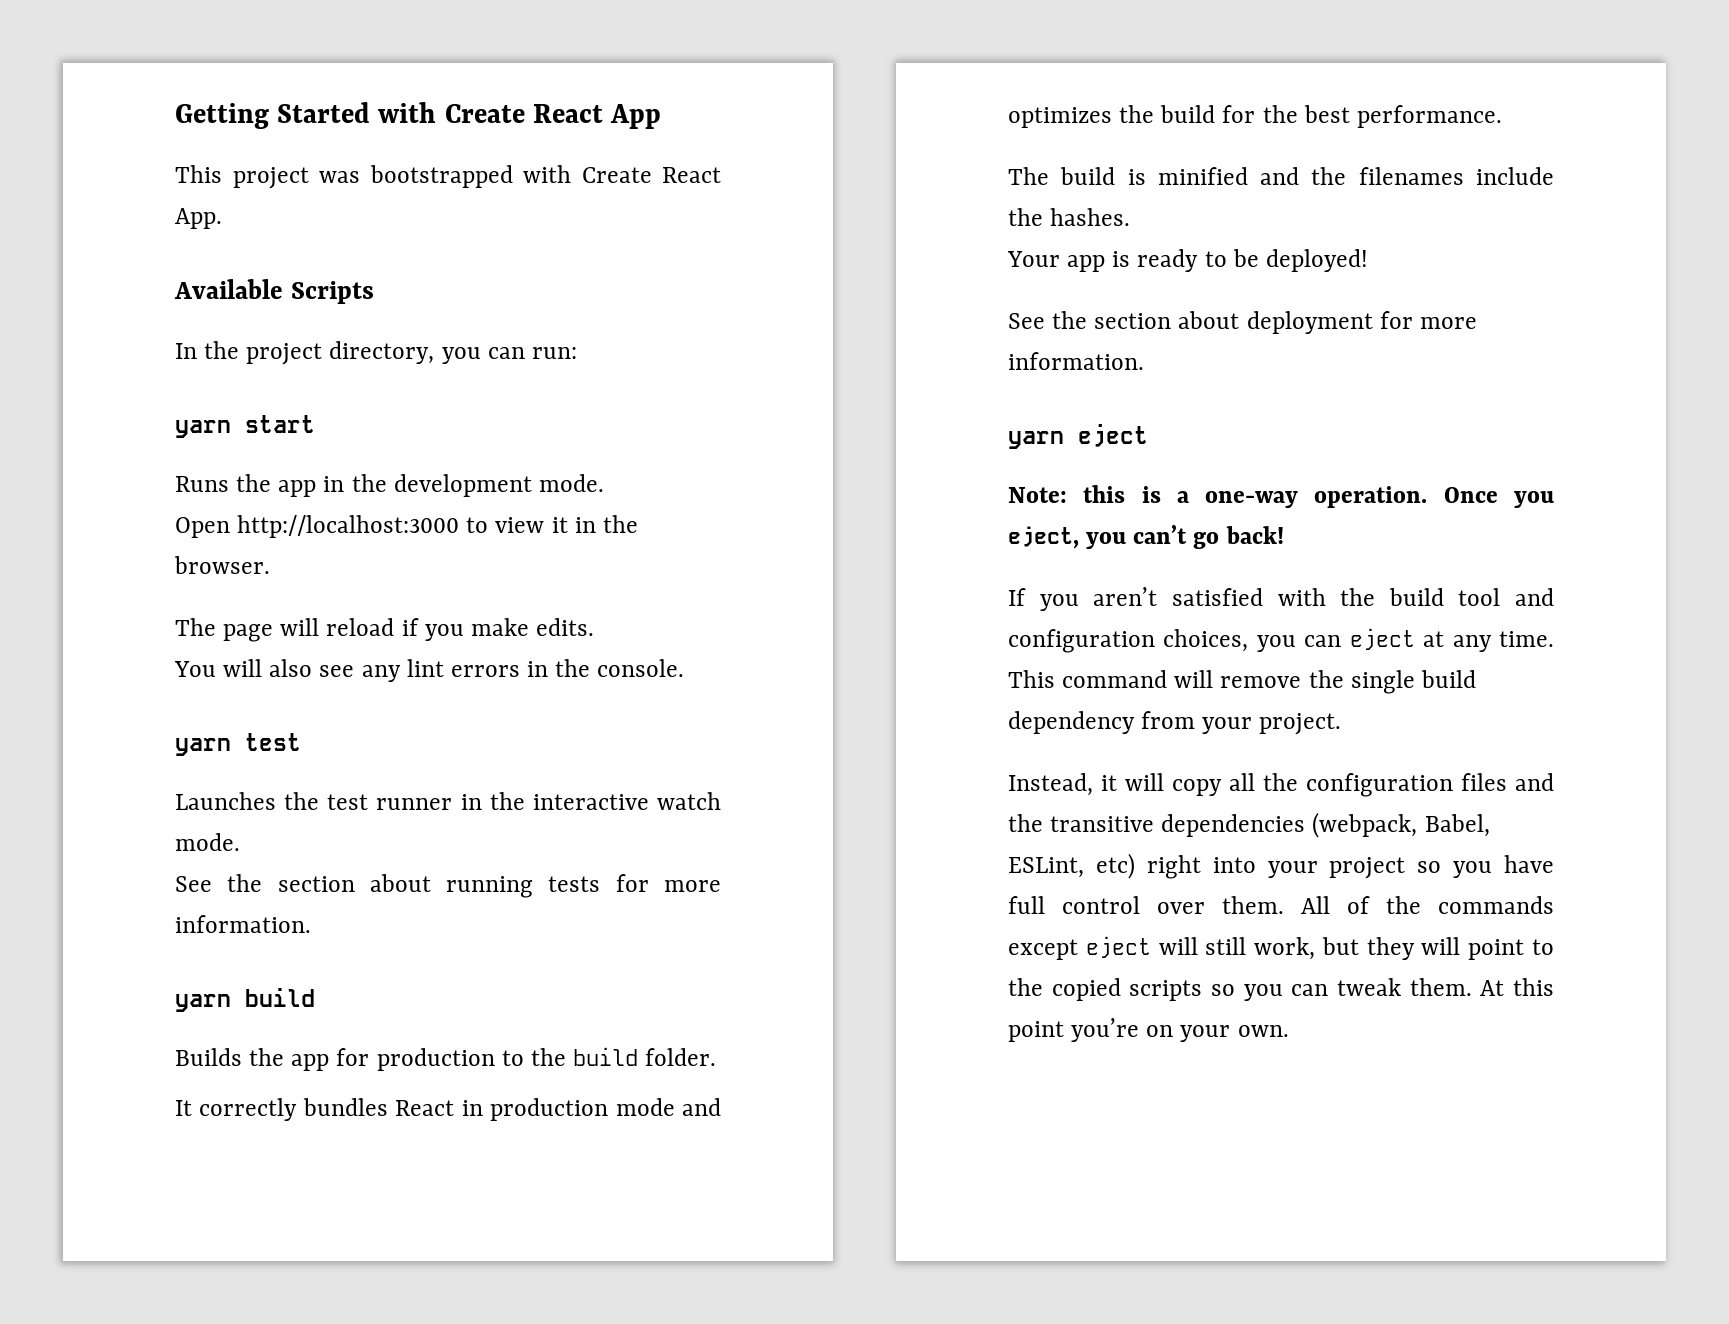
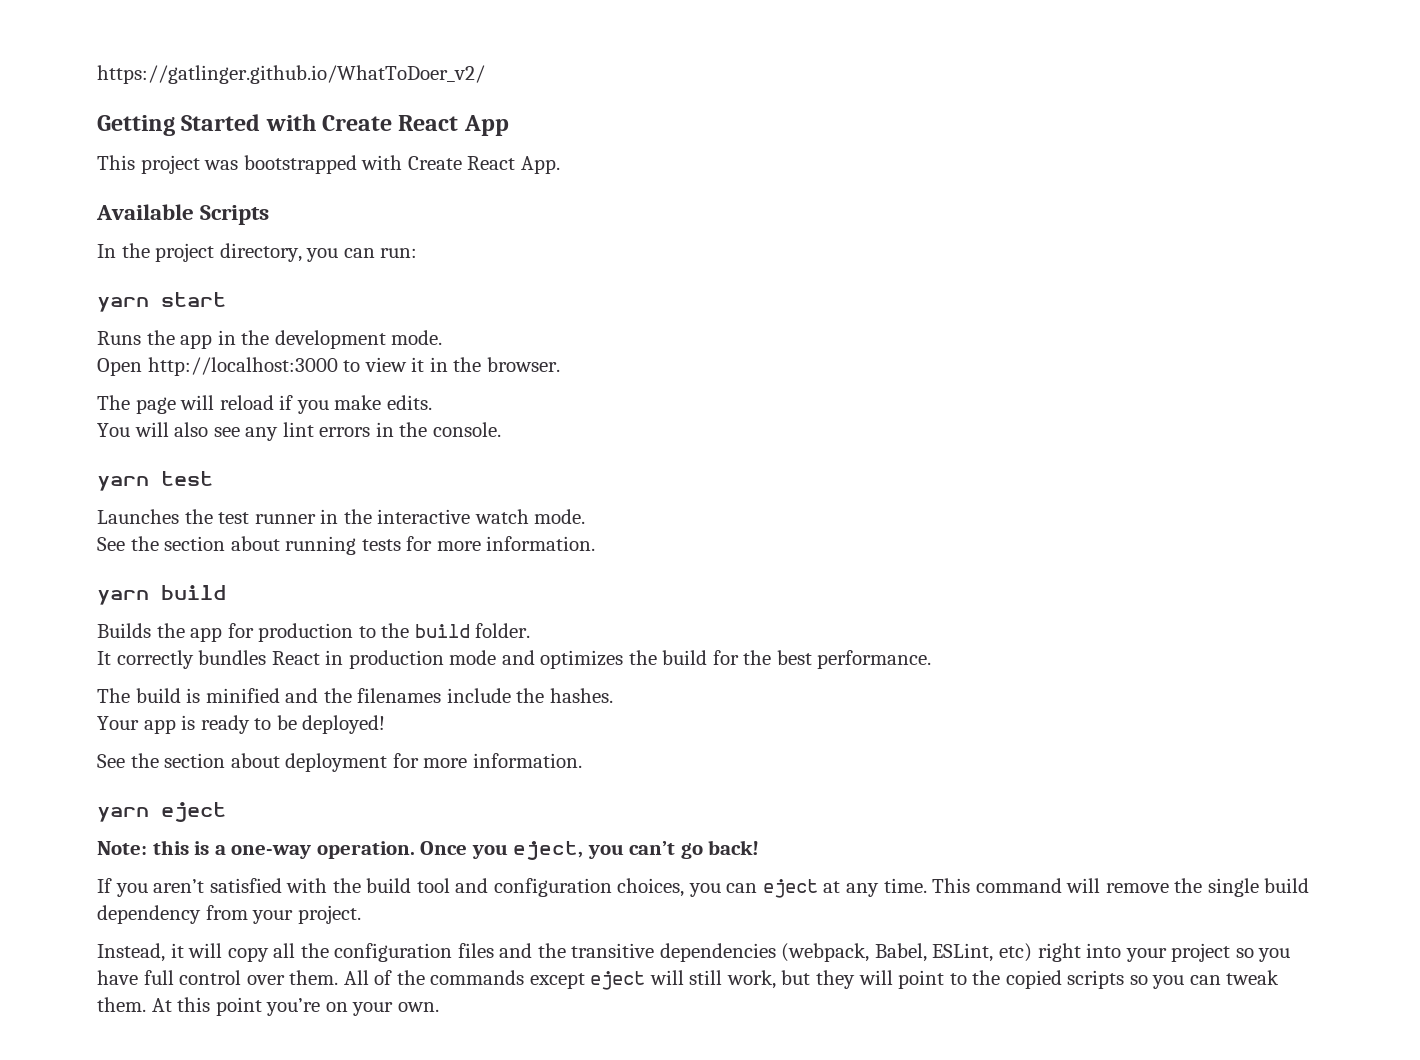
(175, 116) none -> [97,65,485,84] https://gatlinger.github.io/WhatToDoer_v2/ //

